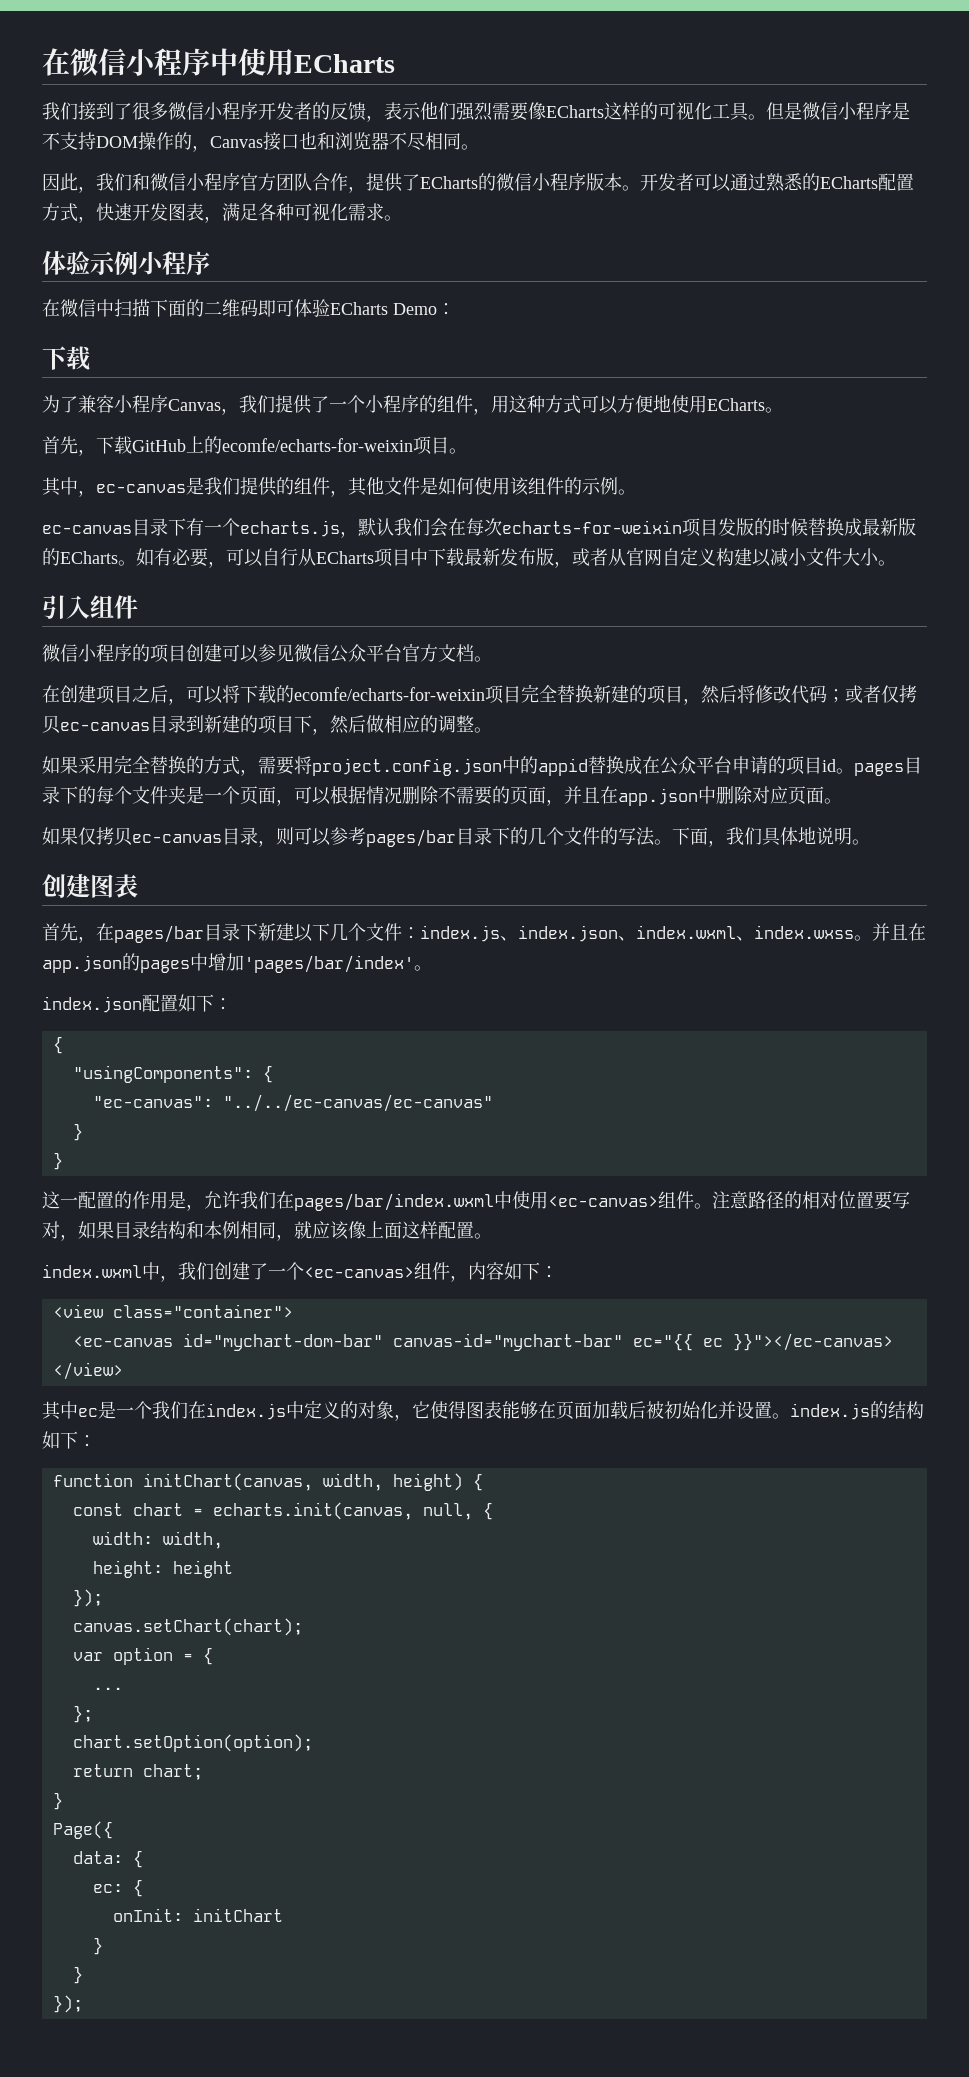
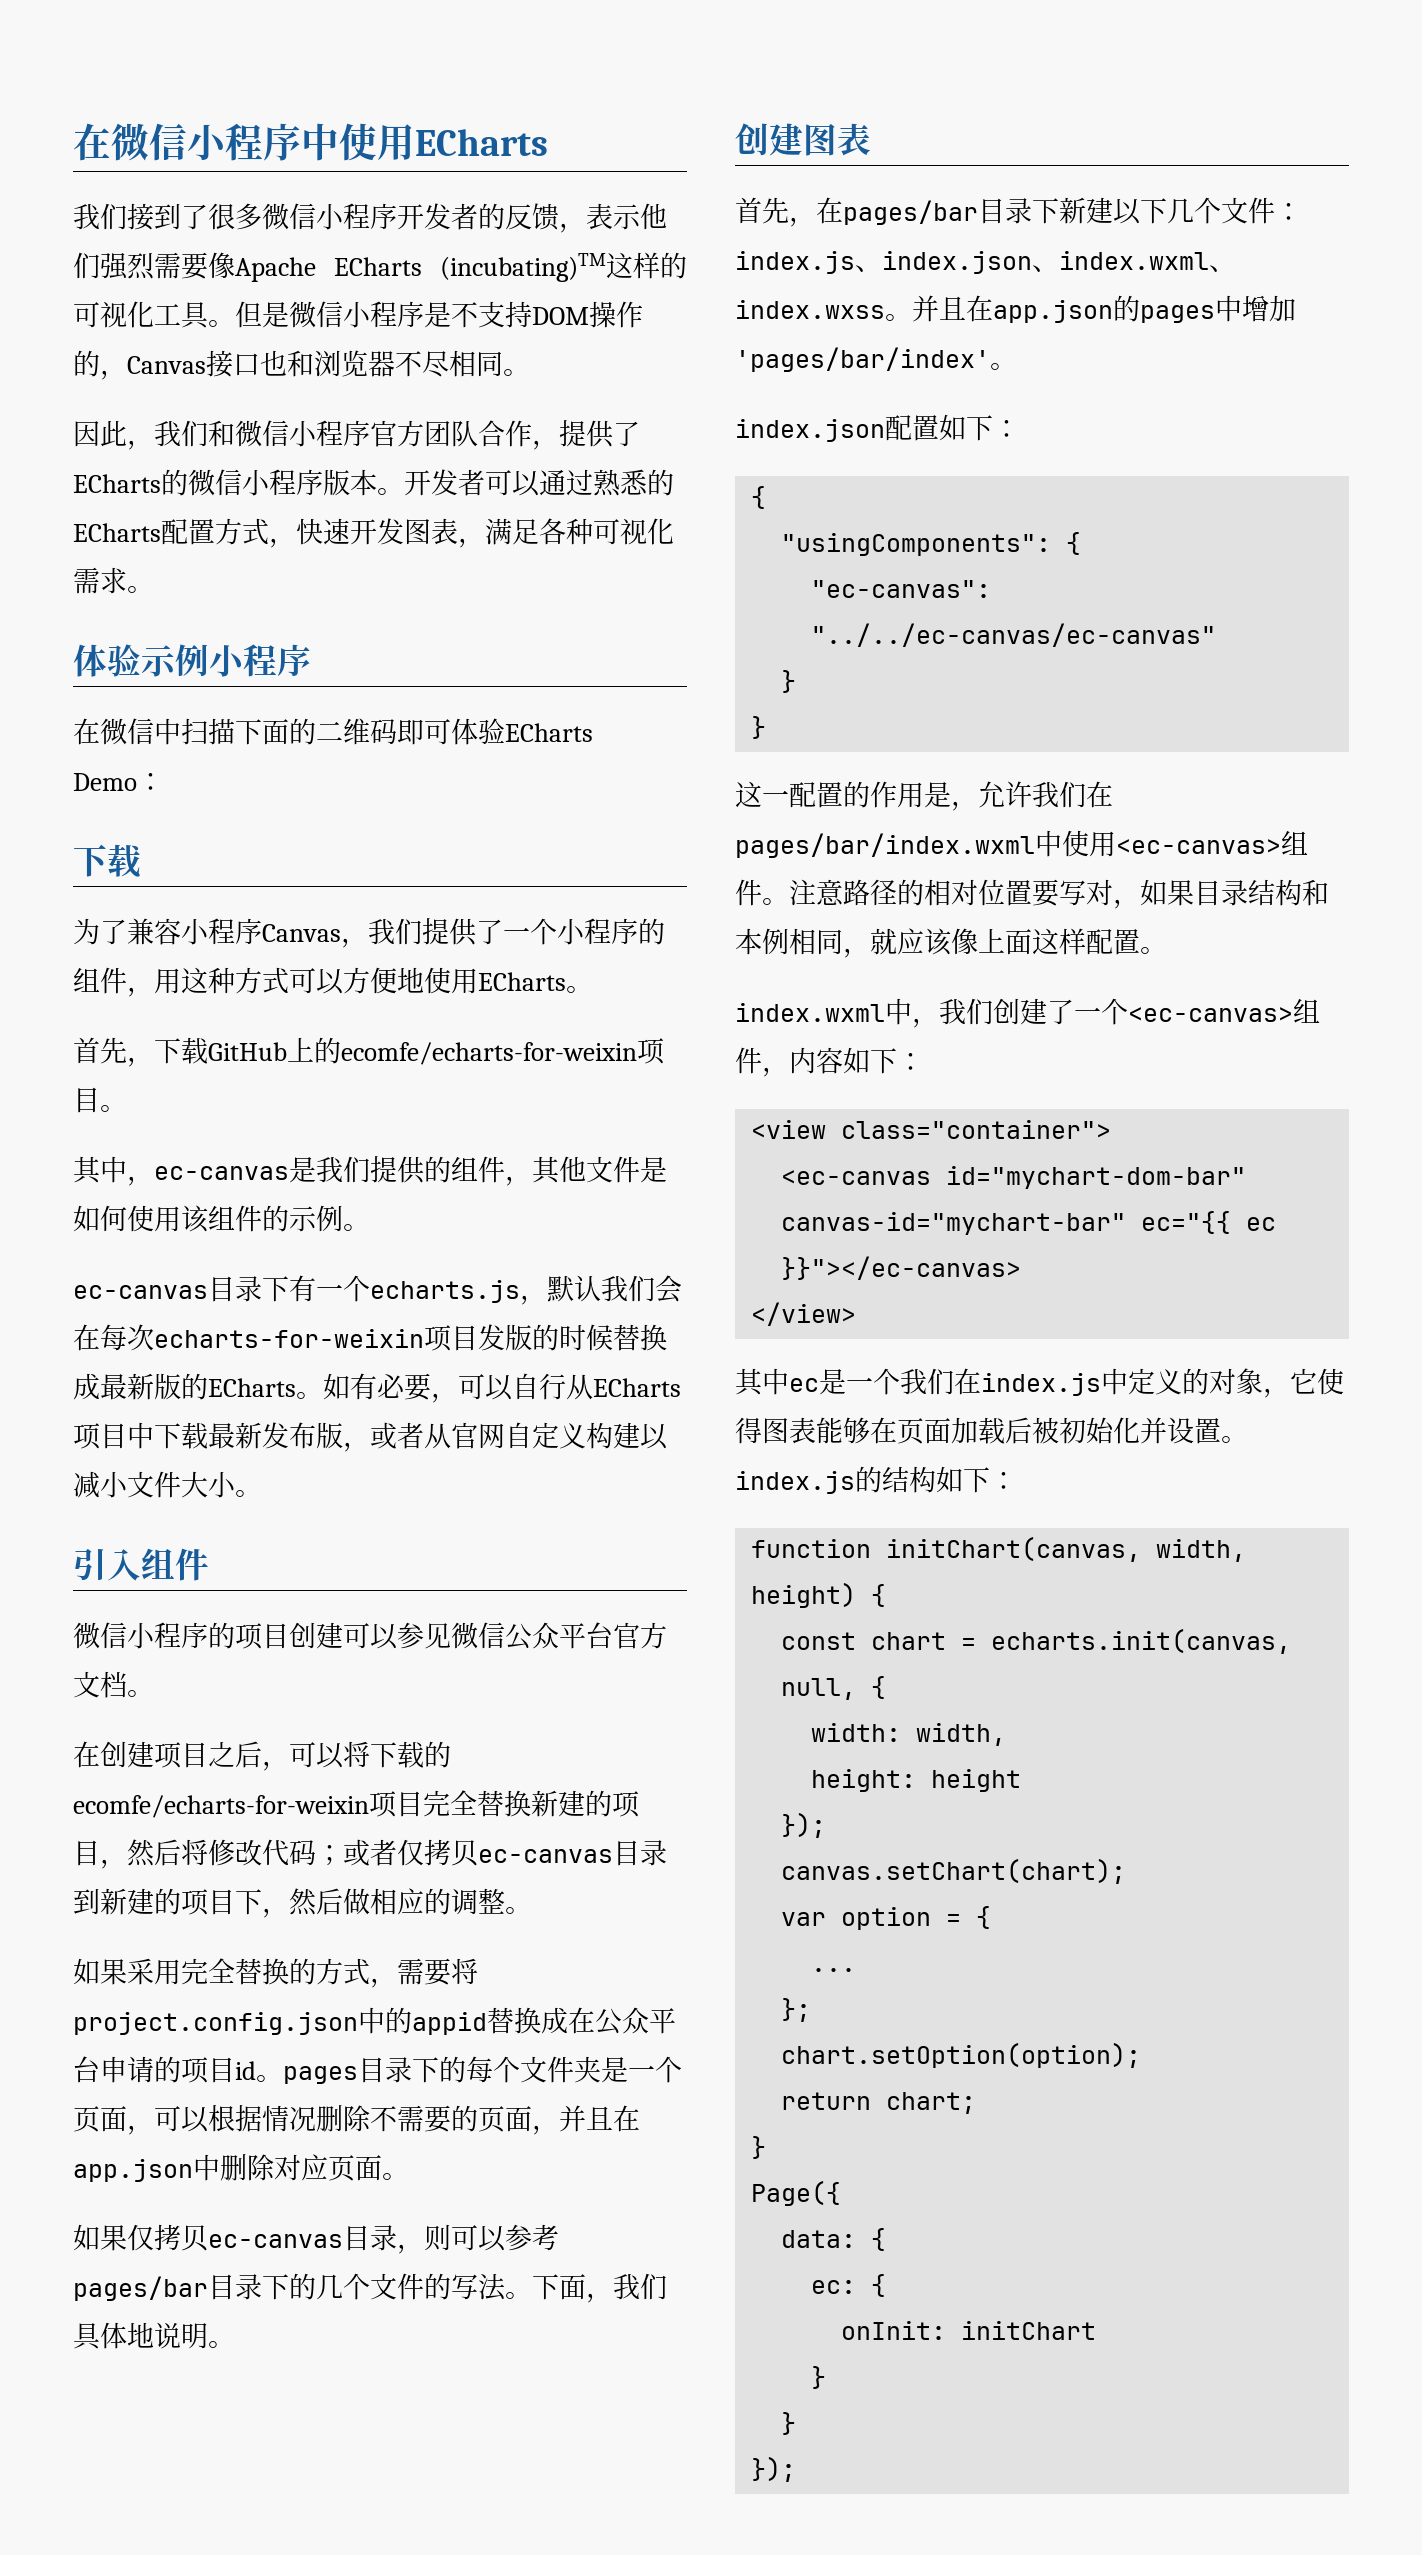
[546,105,604,118] ECharts -> [235,253,606,282] Apache ECharts (incubating)TM

